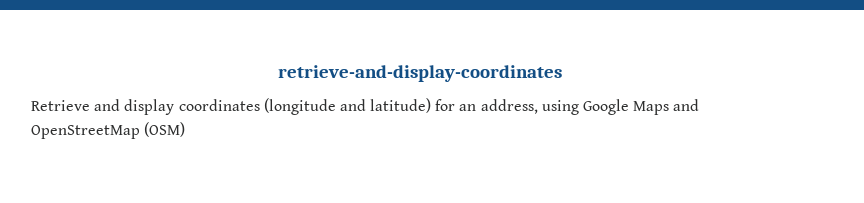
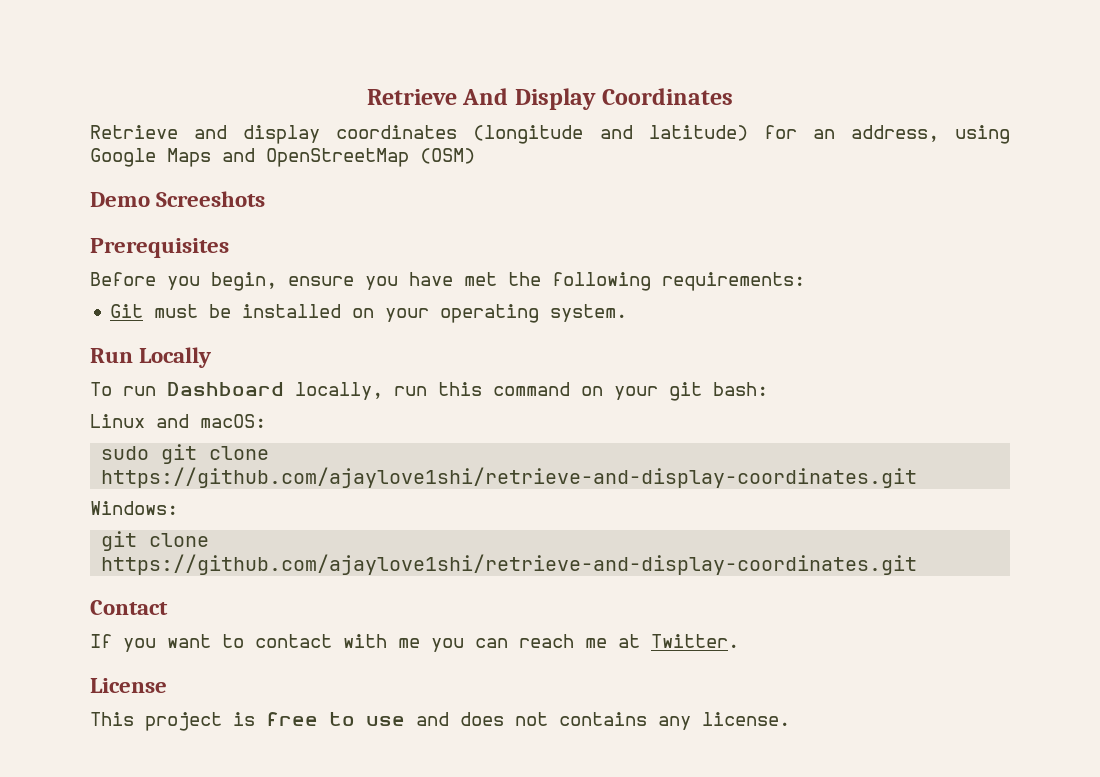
[278,65,562,82] retrieve-and-display-coordinates -> [366,88,734,110] Retrieve And Display Coordinates
(186, 129) none -> [90,191,266,207] [90,238,229,258] [90,272,805,291] [110,304,628,323] [90,347,212,368] [90,382,768,401] [90,414,266,428] [101,444,270,464] [101,467,918,488] [90,501,178,515] [101,531,210,551] [101,554,918,575] [90,600,168,615] [90,634,739,652] [90,678,167,693] [90,712,790,731] // Demo Screeshots // Prerequisites // Before you begin, ensure you have met the following requirements: // Git must be installed on your operating system. // Run Locally // To run Dashboard locally, run this command on your git bash: // Linux and macOS: // sudo git clone https://github.com/ajaylove1shi/retrieve-and-display-coordinates.git // Windows: // git clone https://github.com/ajaylove1shi/retrieve-and-display-coordinates.git // Contact // If you want to contact with me you can reach me at Twitter. // License // This project is free to use and does not contains any license.

